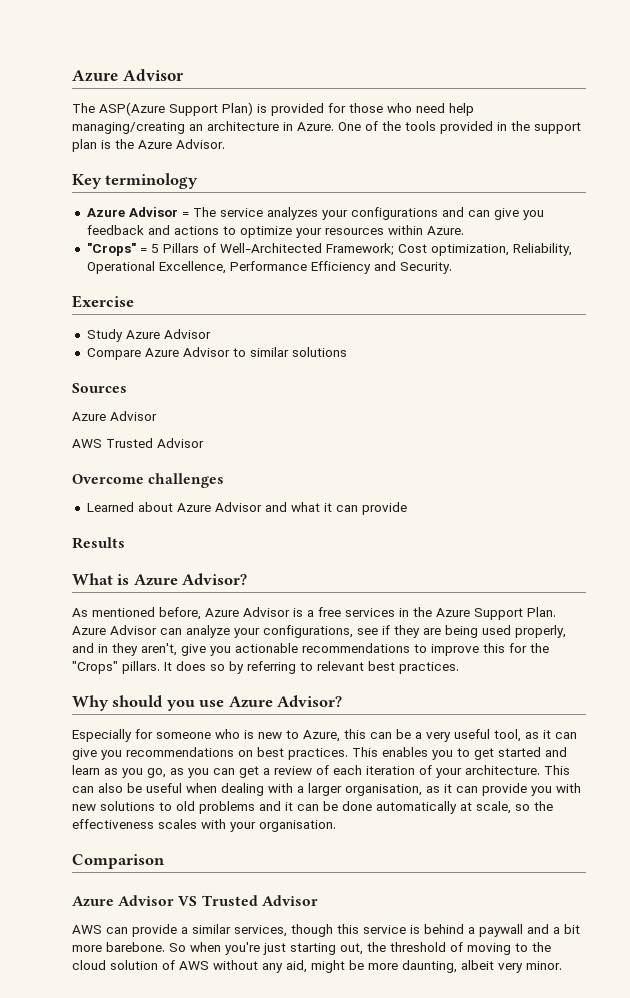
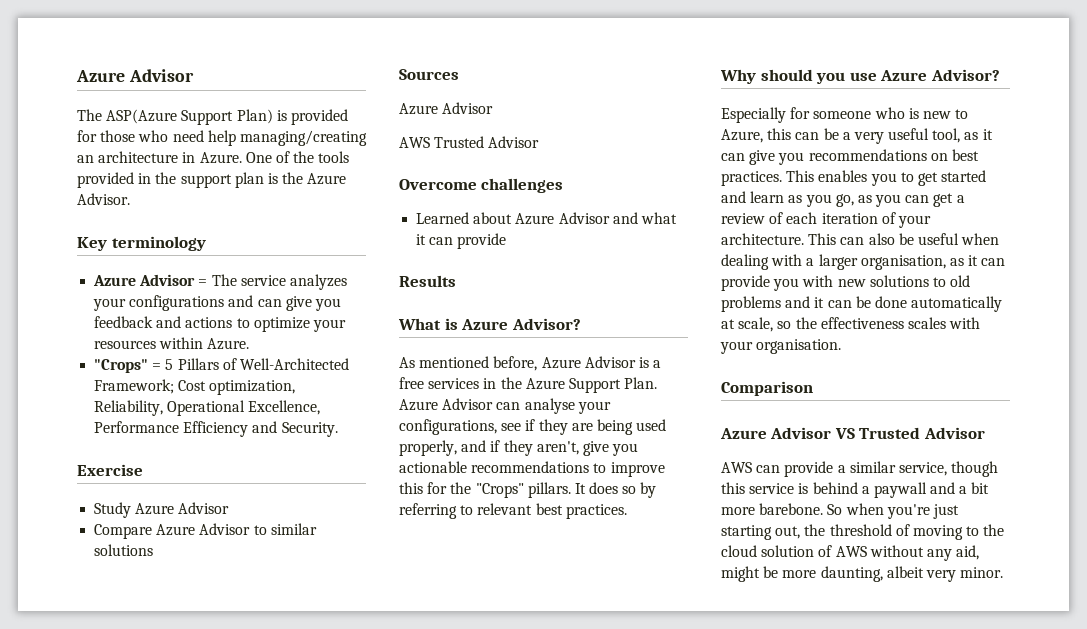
[186,625,230,638] analyze -> [524,398,575,414] analyse
[98,644,108,653] in -> [490,440,501,452] if
[234,925,287,937] services, -> [898,462,947,476] service,

